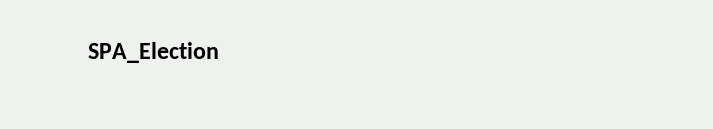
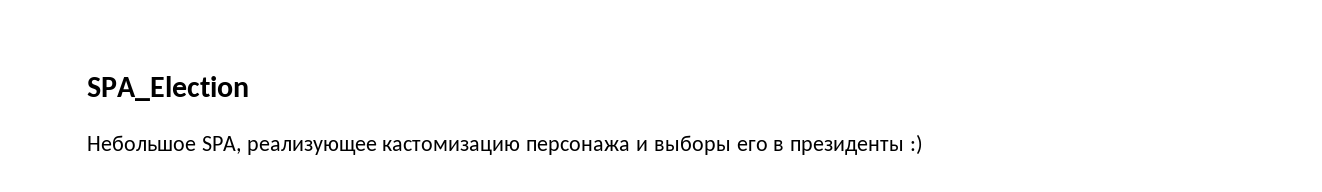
(219, 52) none -> [87,134,924,155] // Небольшое SPA, реализующее кастомизацию персонажа и выборы его в президенты :)

